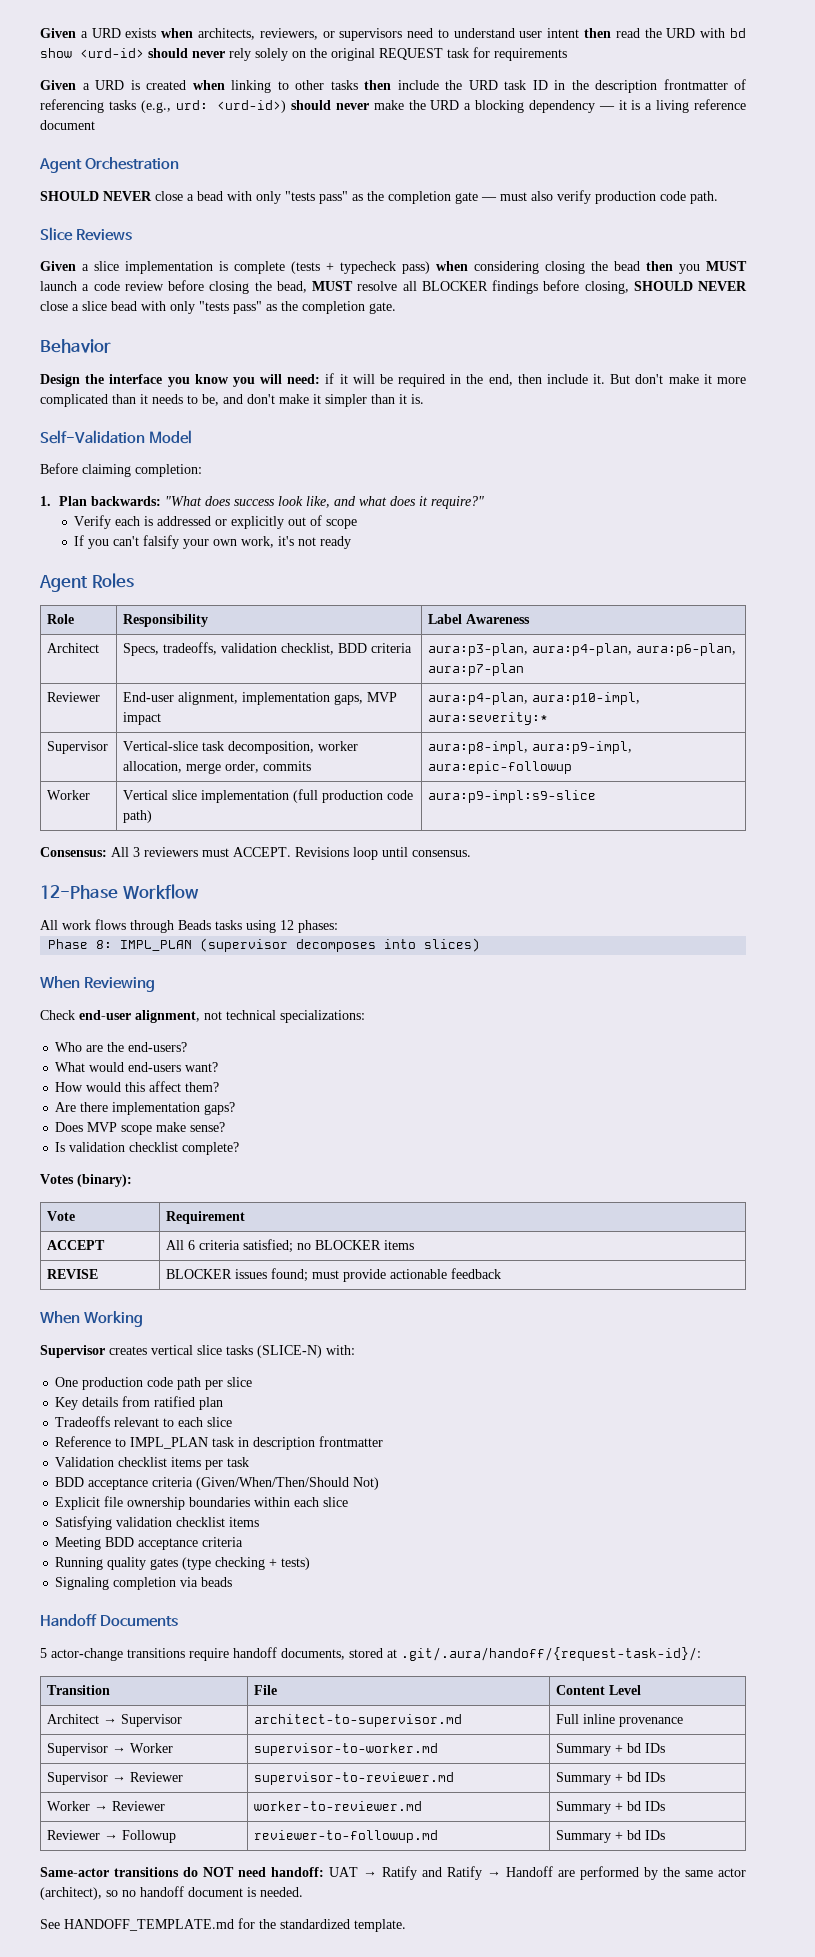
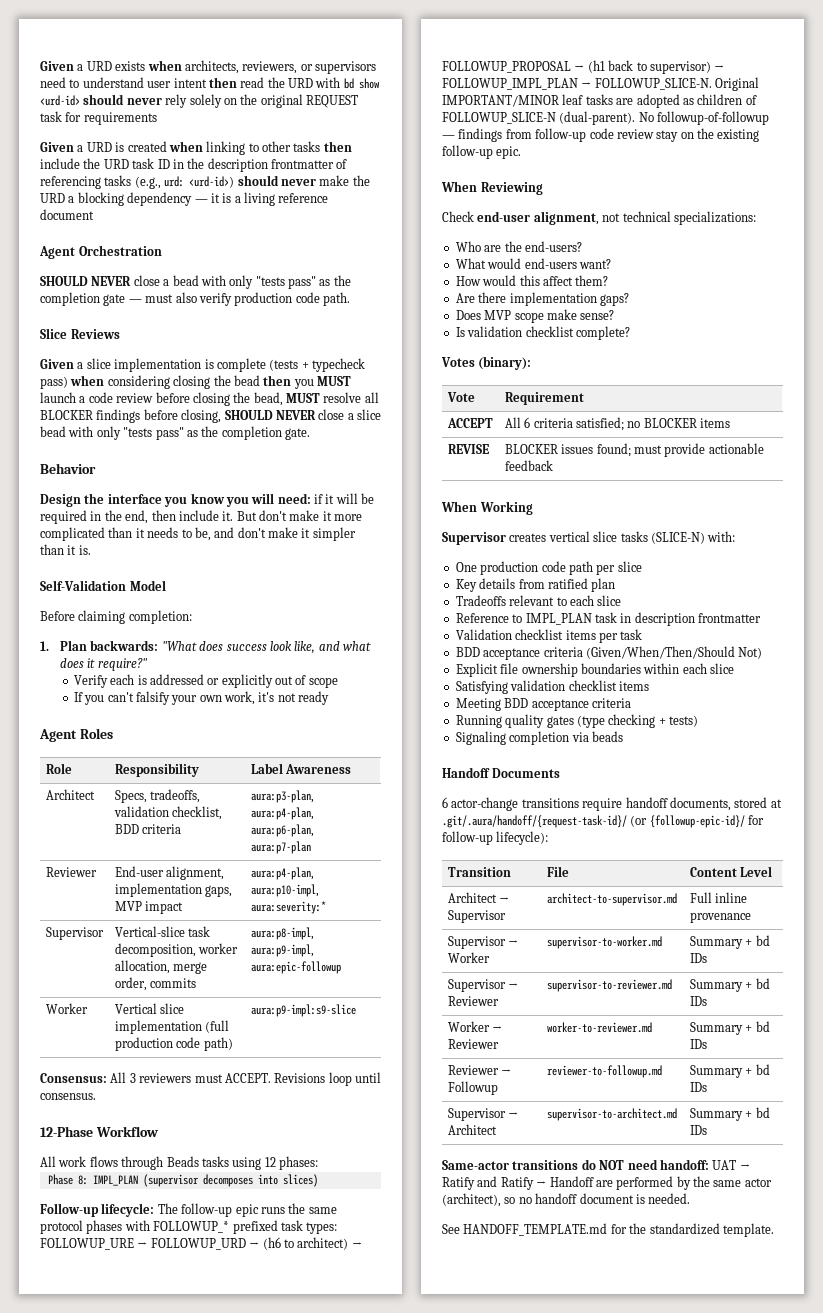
(481, 945) none -> [40,1203,337,1217] [40,1220,338,1234] [40,1237,362,1250] [442,60,725,74] [442,77,760,91] [442,94,757,108] [442,111,770,125] [442,128,760,142] [442,145,522,159] // Follow-up lifecycle: The follow-up epic runs the same protocol phases with FOLLOWUP_* prefixed task types: FOLLOWUP_URE → FOLLOWUP_URD → (h6 to architect) → FOLLOWUP_PROPOSAL → (h1 back to supervisor) → FOLLOWUP_IMPL_PLAN → FOLLOWUP_SLICE-N. Original IMPORTANT/MINOR leaf tasks are adopted as children of FOLLOWUP_SLICE-N (dual-parent). No followup-of-followup — findings from follow-up code review stay on the existing follow-up epic.
[40,1648,47,1658] 5 -> [442,797,448,808] 6
[401,1647,701,1661] .git/.aura/handoff/{request-task-id}/: -> [442,815,765,828] [442,831,549,845] .git/.aura/handoff/{request-task-id}/ (or {followup-epic-id}/ for follow-up lifecycle):
(666, 1835) none -> [447,1108,519,1121] [447,1124,497,1135] [546,1108,677,1121] [689,1107,770,1121] [689,1125,707,1135] // Supervisor → Architect | supervisor-to-architect.md | Summary + bd IDs

